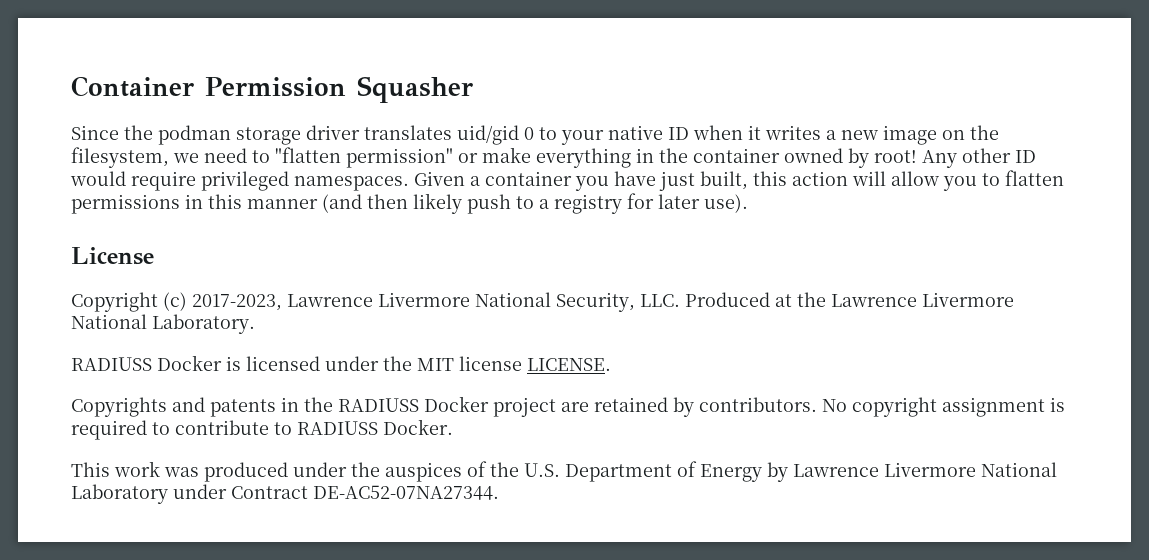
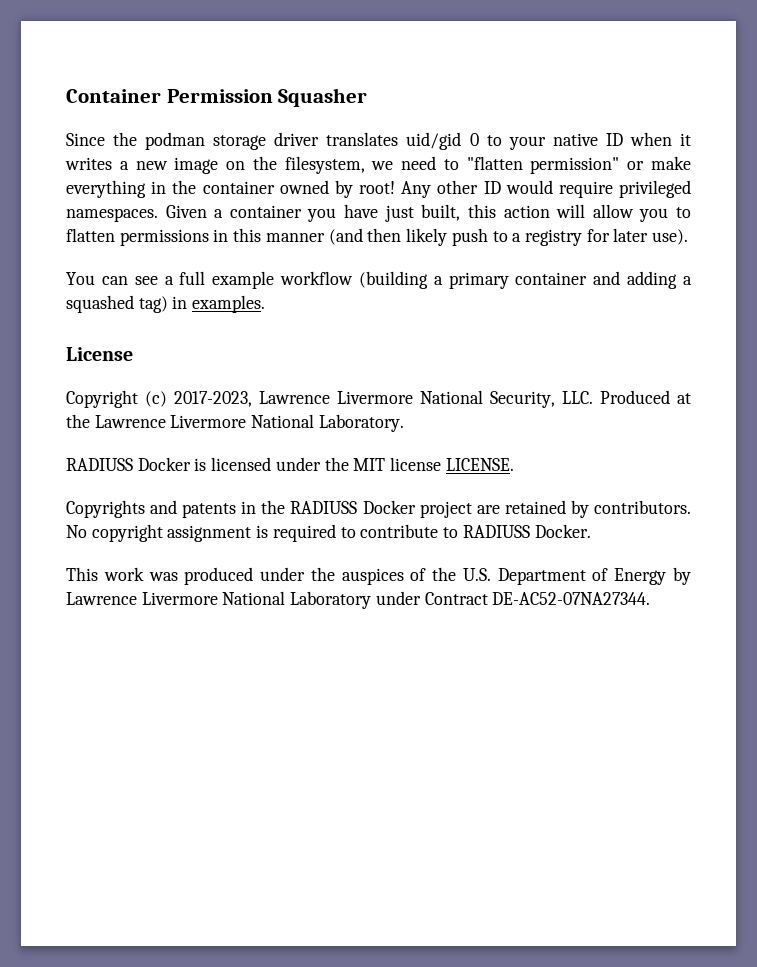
(748, 203) none -> [66,271,692,289] [66,295,266,313] // You can see a full example workflow (building a primary container and adding a squashed tag) in examples.

